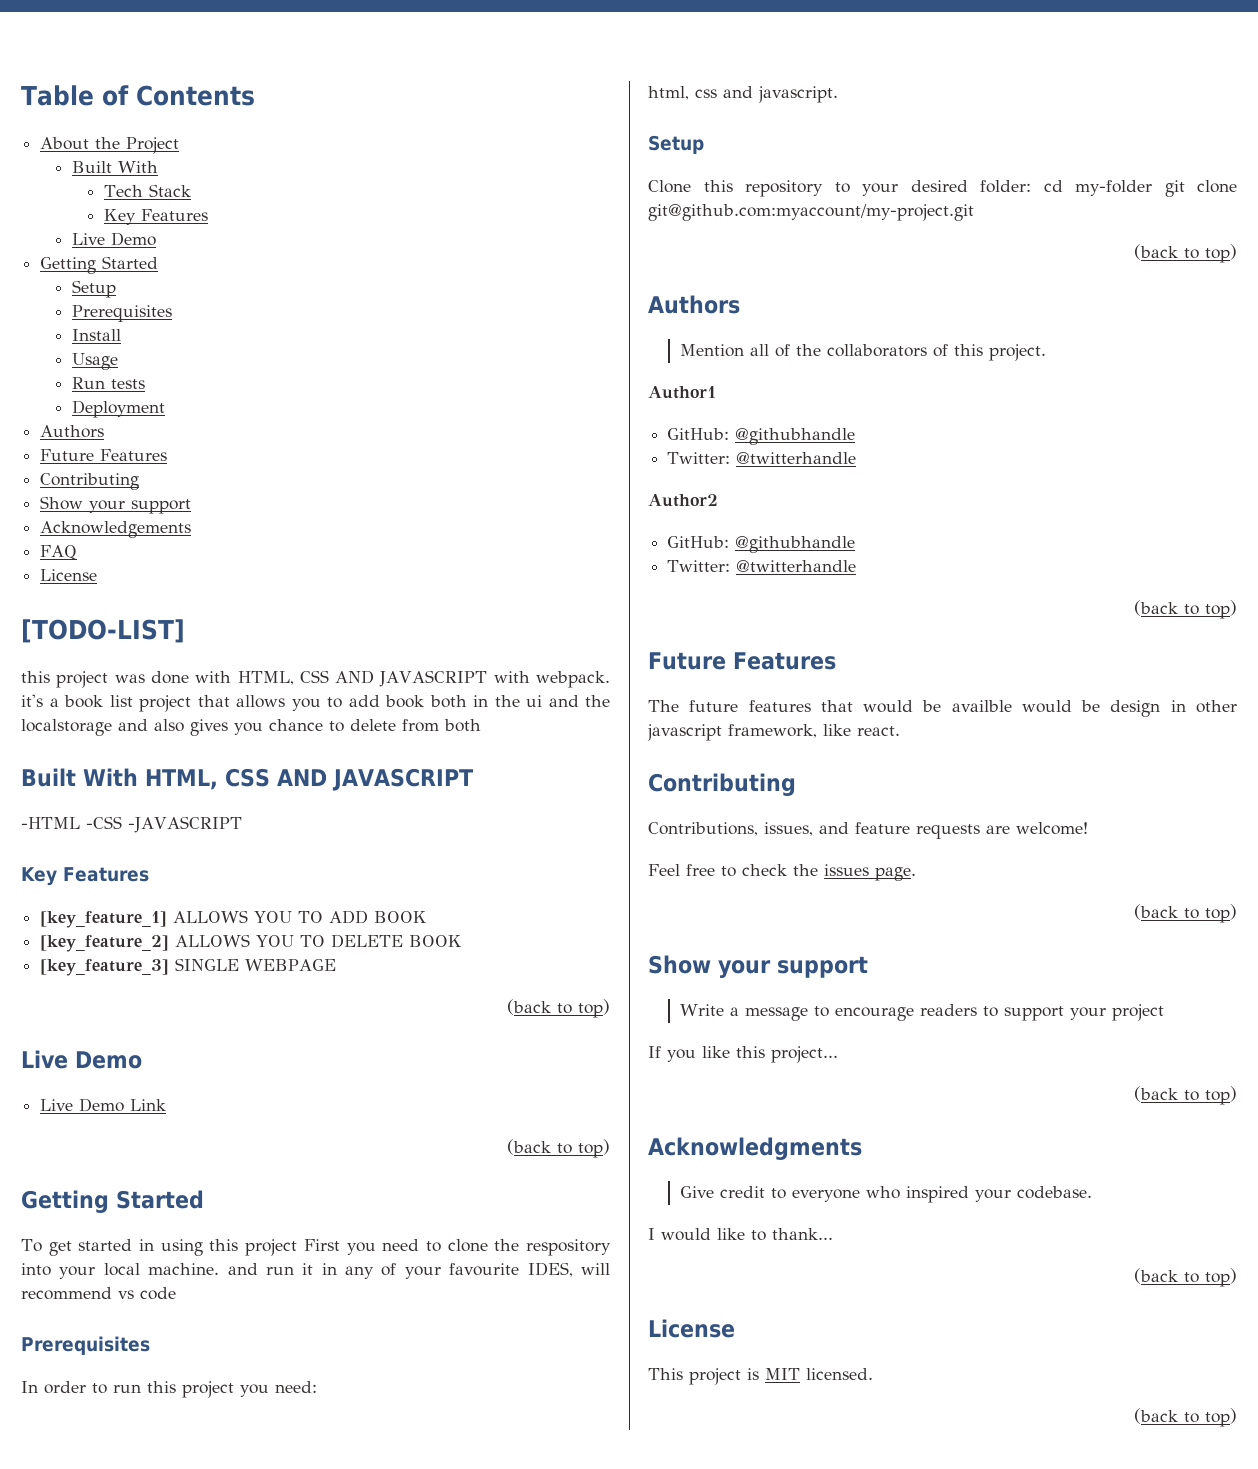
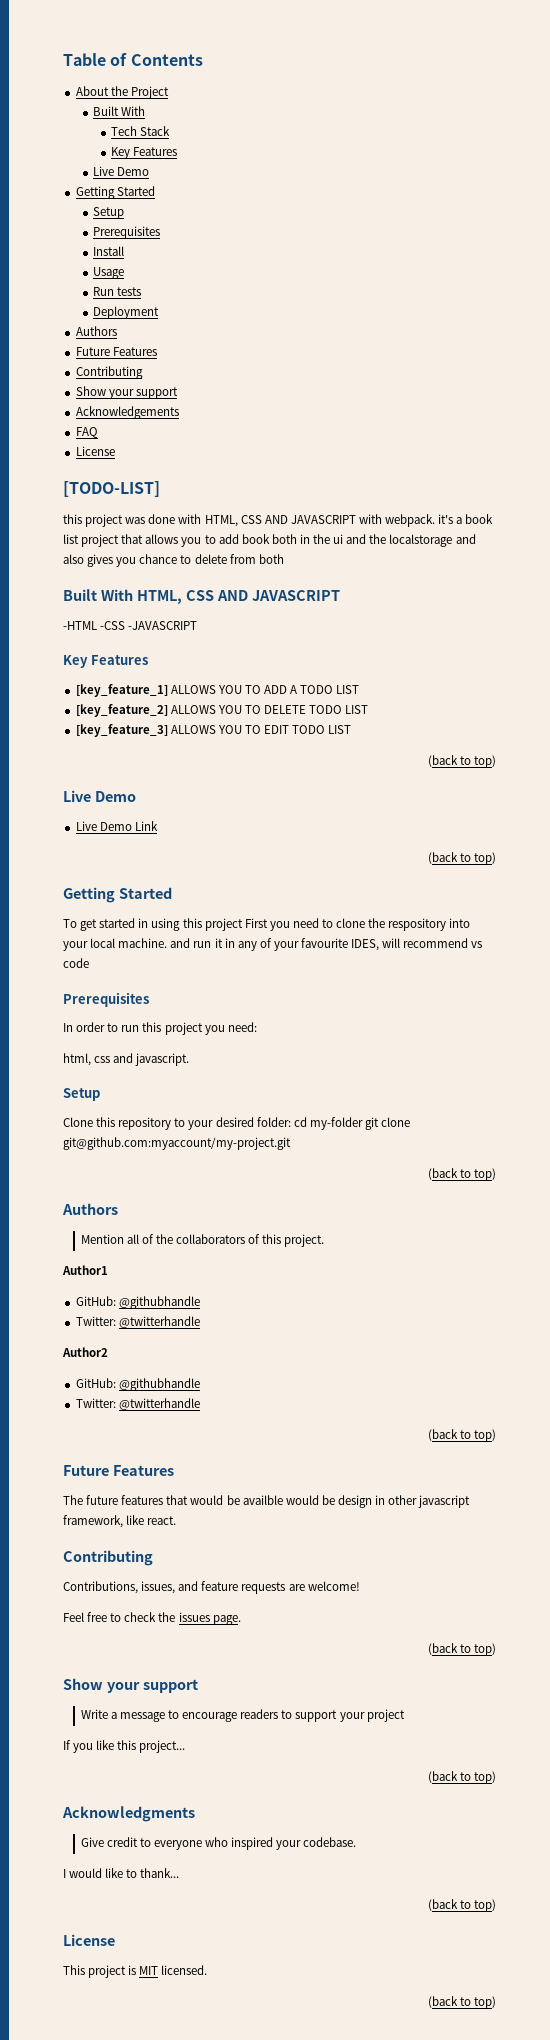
[374,911,428,923] BOOK -> [290,685,360,694] A TODO LIST
[409,935,463,947] BOOK -> [309,705,369,714] TODO LIST
[175,958,337,971] SINGLE WEBPAGE -> [170,725,352,734] ALLOWS YOU TO EDIT TODO LIST

